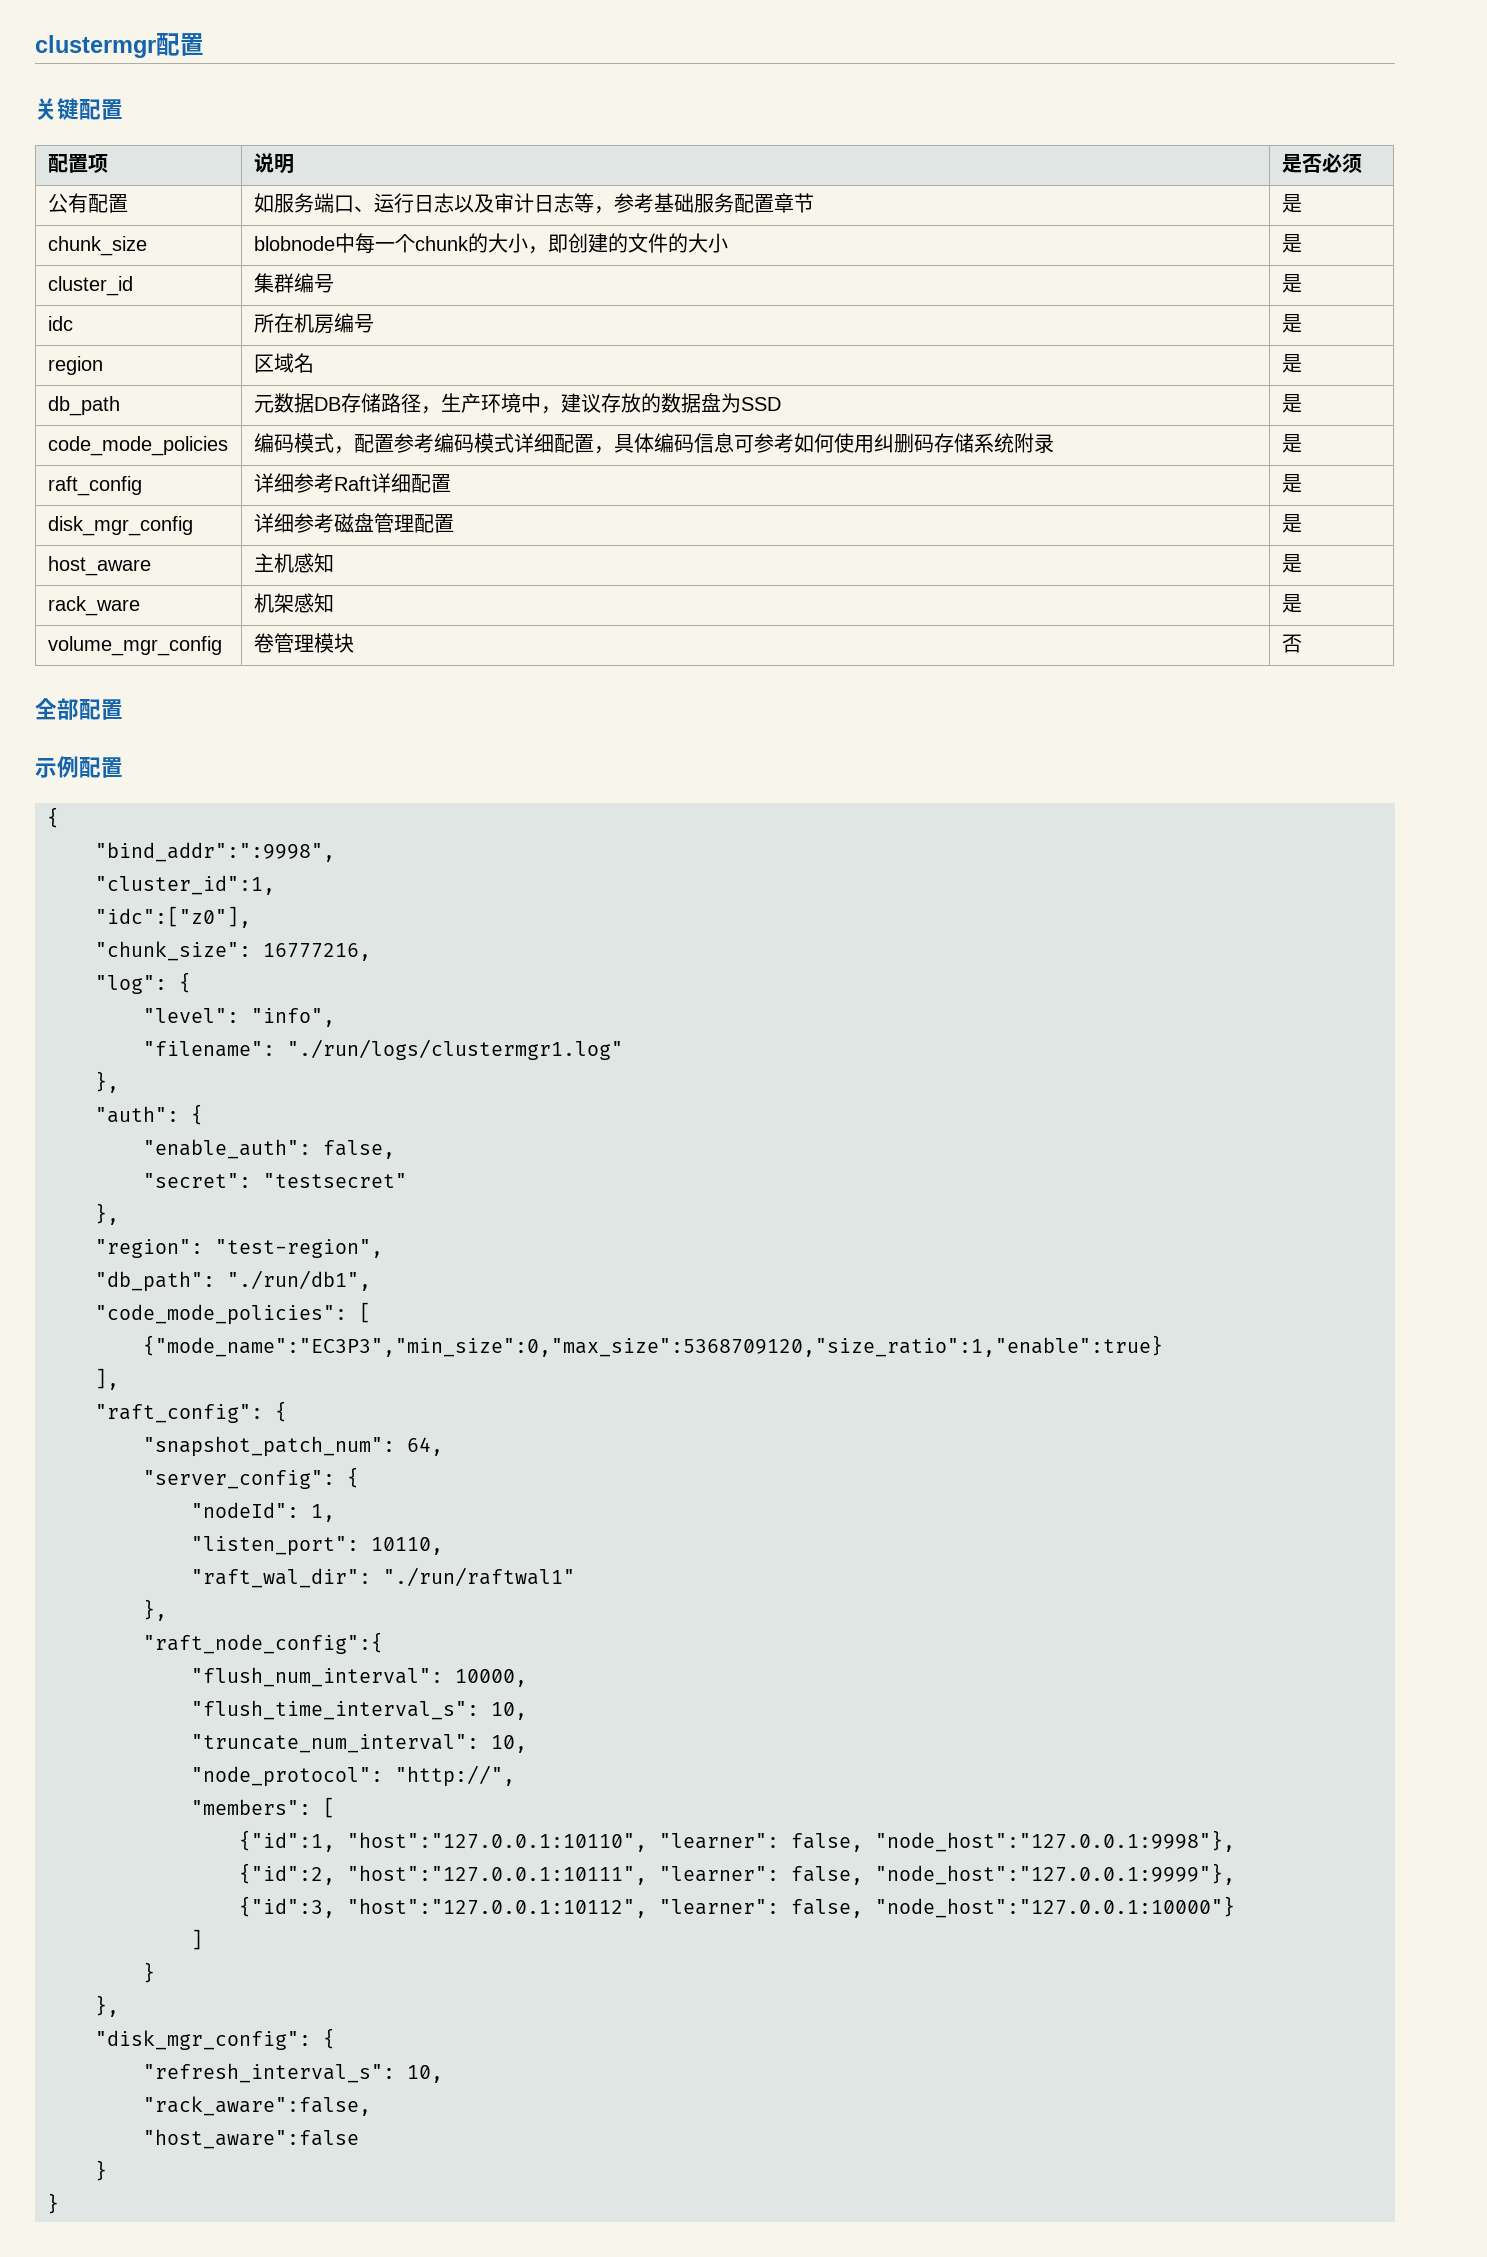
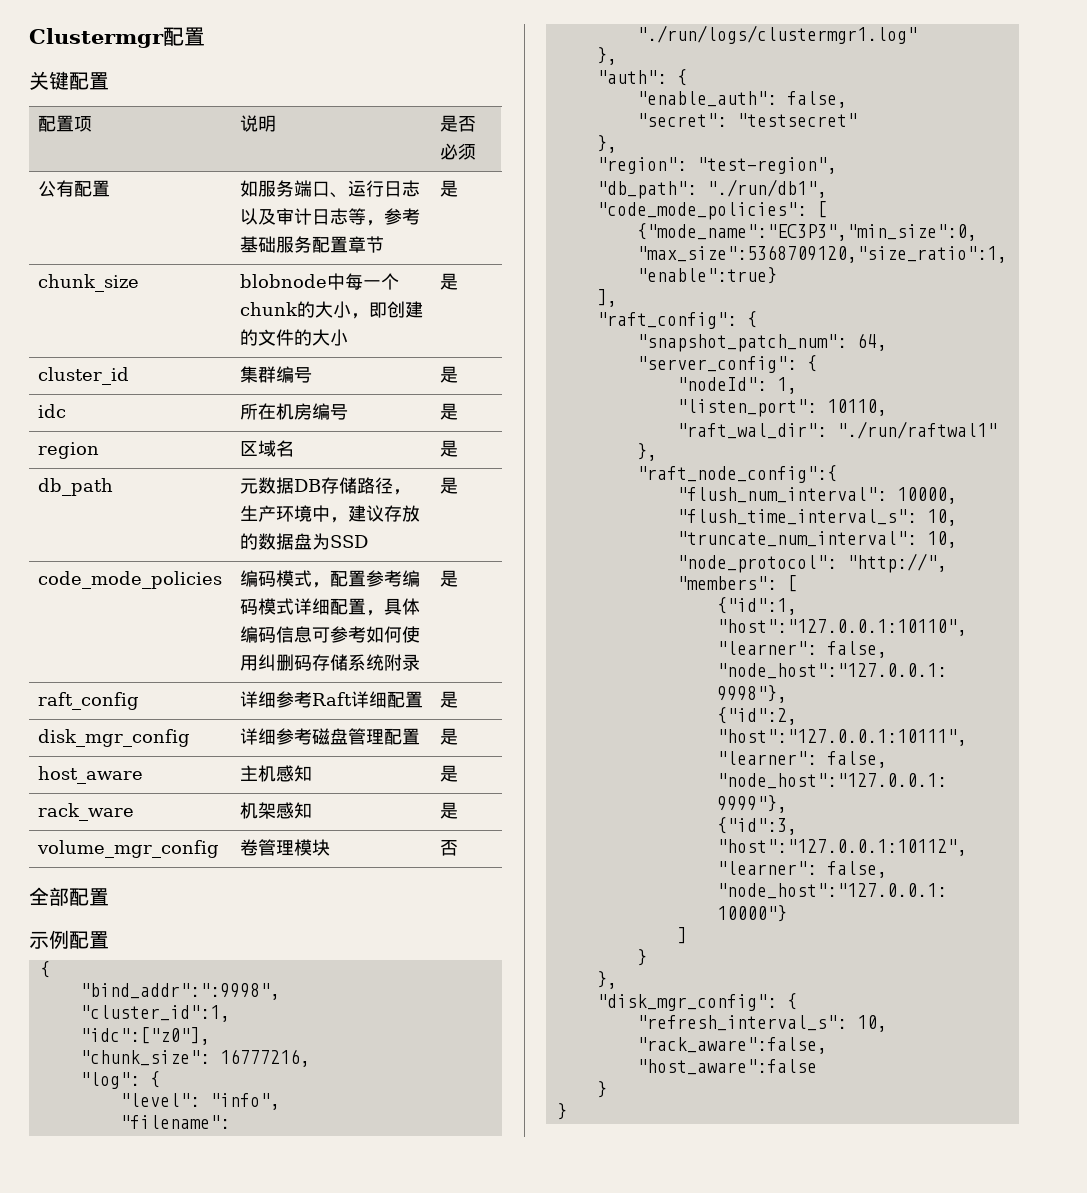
[35,35,156,58] clustermgr -> [29,28,164,48] Clustermgr

